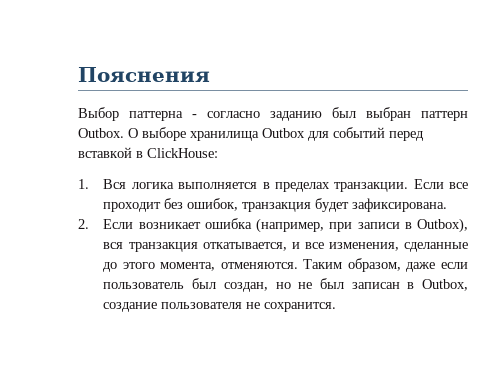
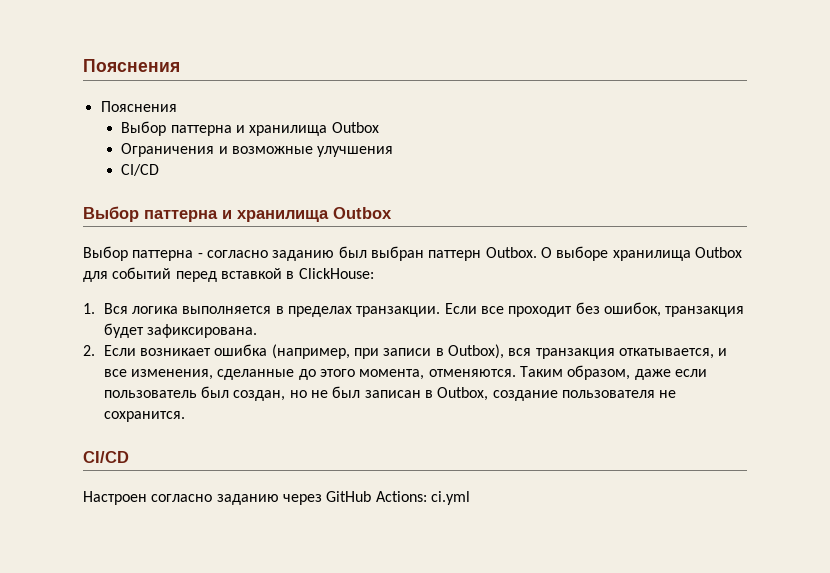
[78,67,210,82] Пояснения -> [83,59,180,72] [100,101,177,112] [121,121,379,136] [121,143,394,157] [121,164,160,176] [83,206,392,222] Пояснения // Пояснения // Выбор паттерна и хранилища Outbox // Ограничения и возможные улучшения // CI/CD // Выбор паттерна и хранилища Outbox
(337, 307) none -> [83,451,129,463] [83,491,470,505] // CI/CD // Настроен согласно заданию через GitHub Actions: ci.yml

